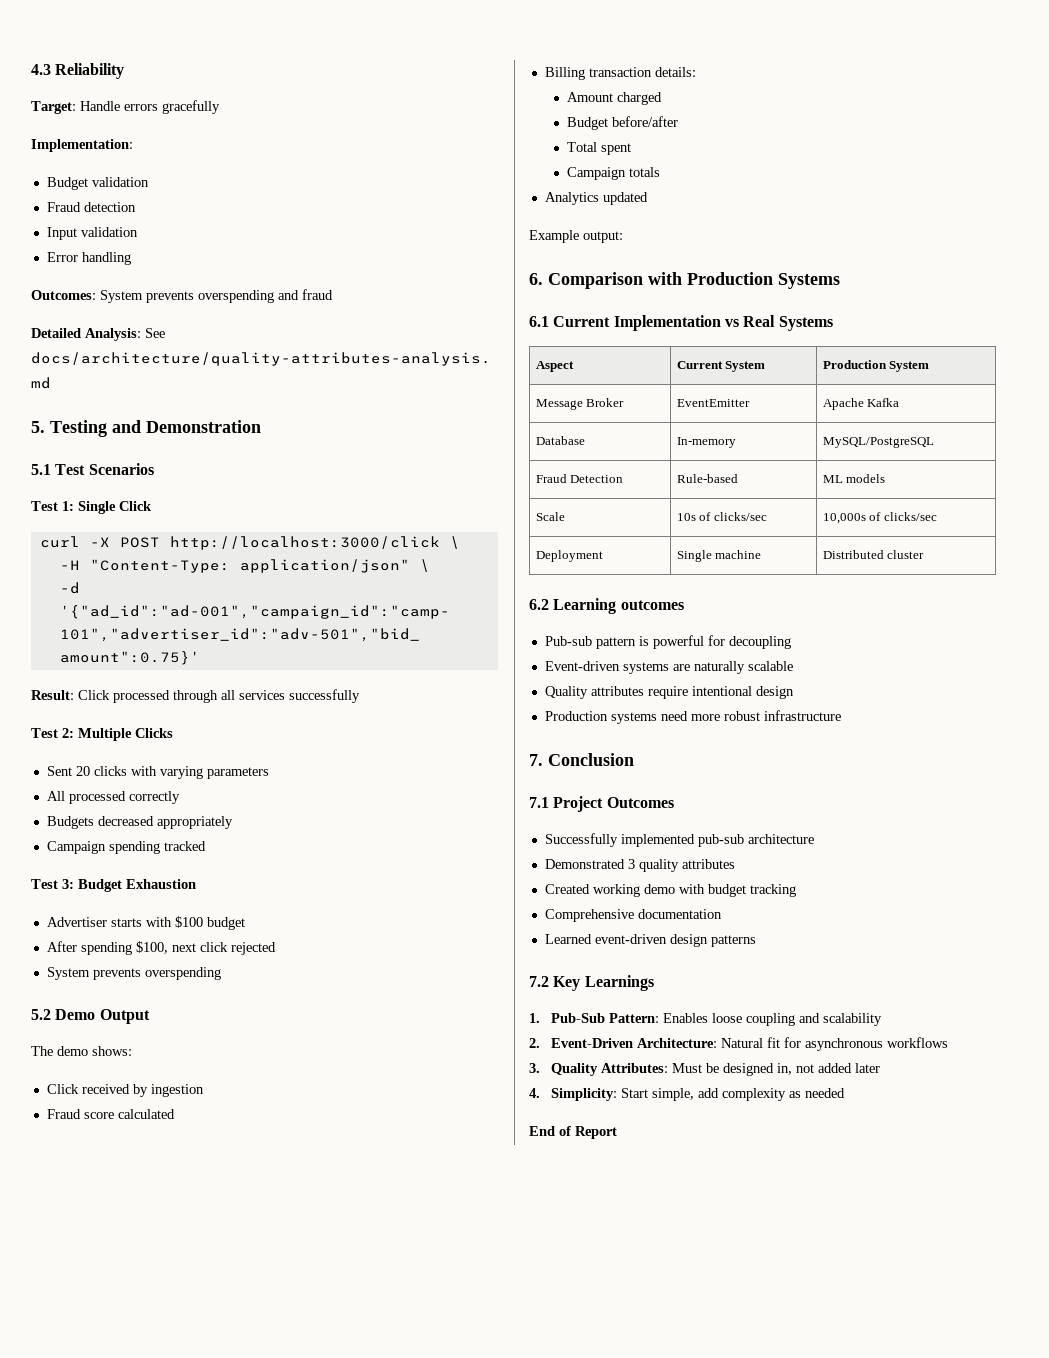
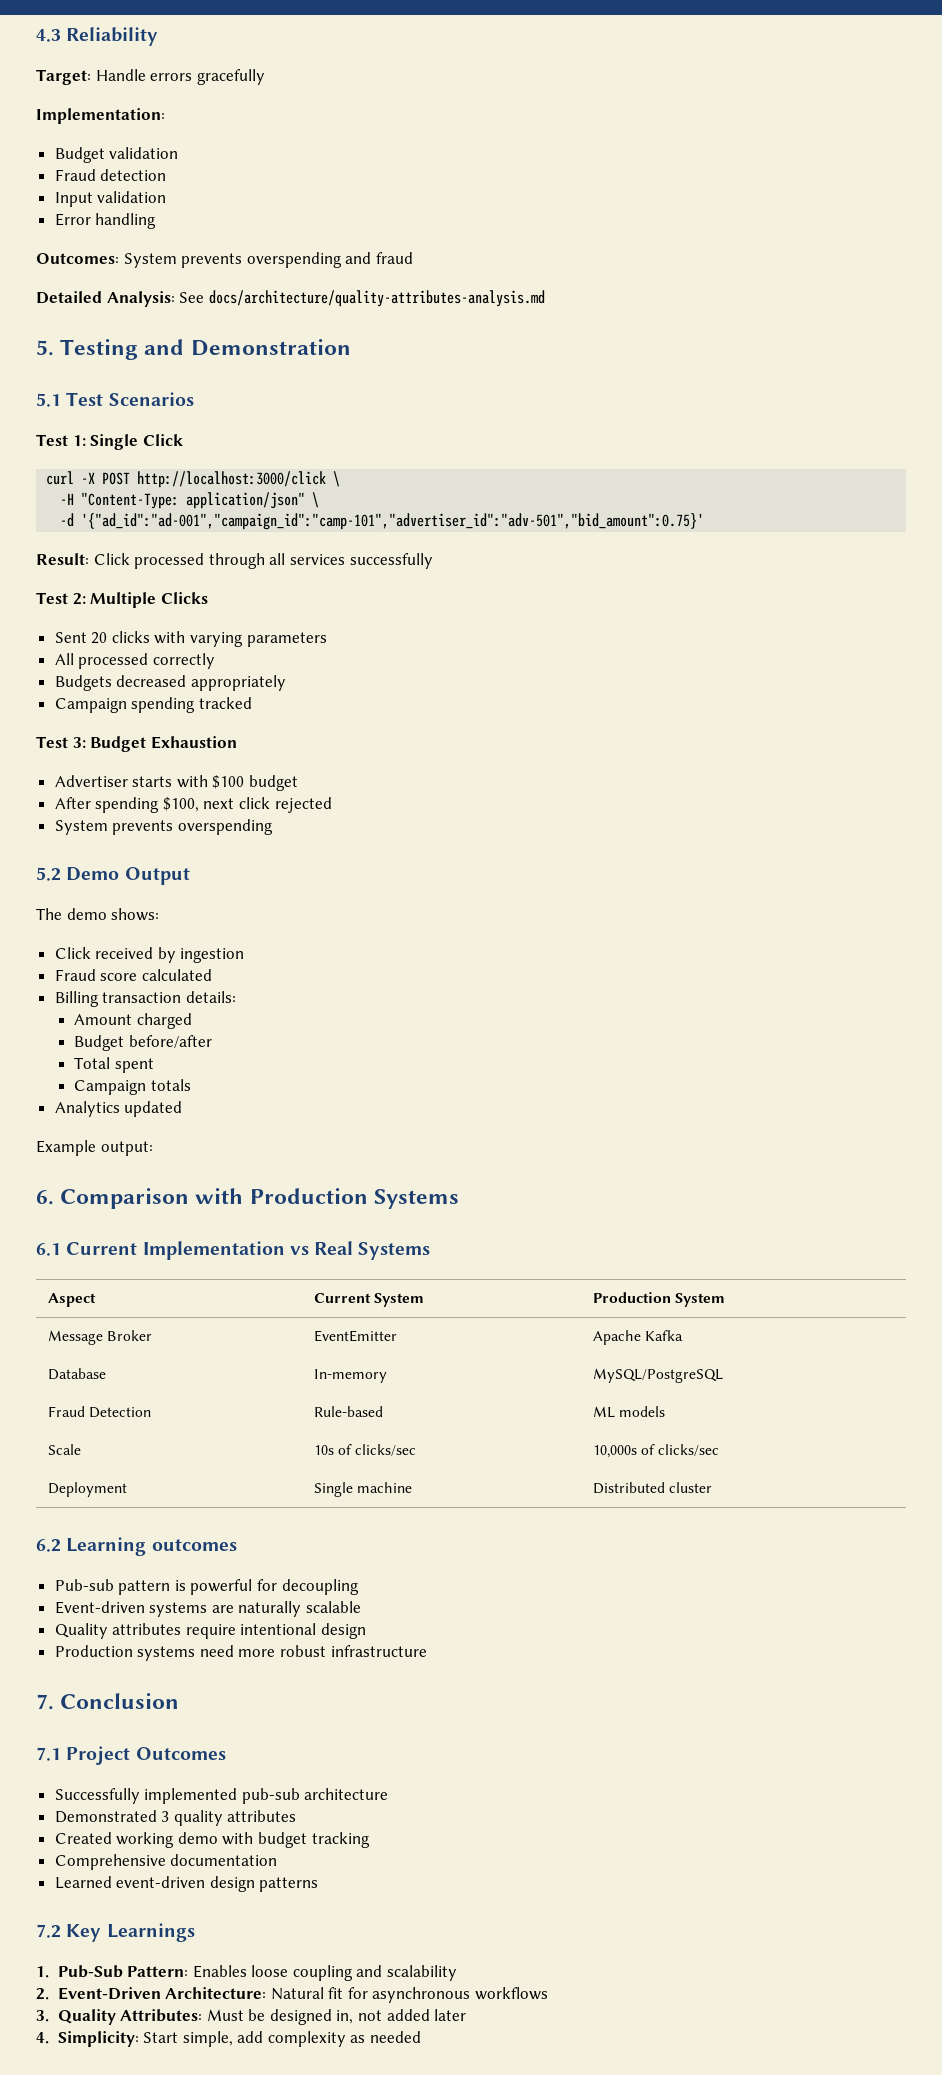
[529,1126,617,1139] // End of Report -> (422, 2037) none

